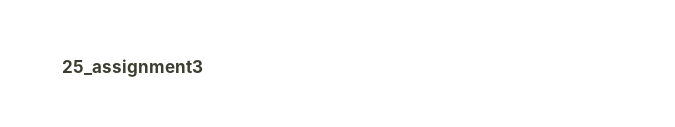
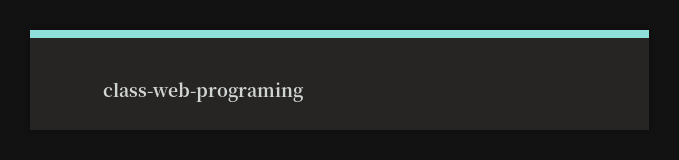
[62,59,203,77] 25_assignment3 -> [103,82,304,102] class-web-programing

